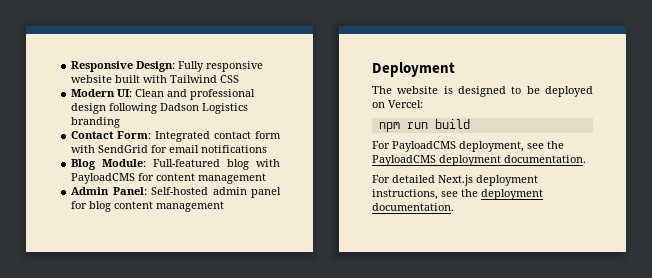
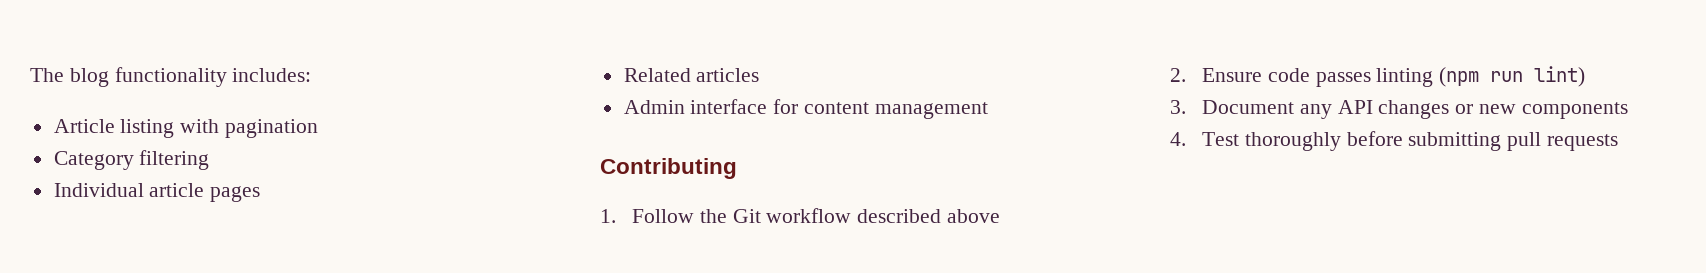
[71,61,264,72] [71,75,240,83] [71,89,256,100] [71,103,249,114] [71,117,121,128] [71,131,281,142] [71,145,268,153] [71,159,280,170] [71,173,267,184] [71,187,281,198] [71,201,225,212] [372,62,455,77] [372,86,593,97] [372,100,423,108] [378,119,470,132] [372,141,564,152] [372,155,586,166] [372,175,538,186] [372,189,543,200] [372,203,454,211] Responsive Design: Fully responsive website built with Tailwind CSS // Modern UI: Clean and professional design following Dadson Logistics branding // Contact Form: Integrated contact form with SendGrid for email notifications // Blog Module: Full-featured blog with PayloadCMS for content management // Admin Panel: Self-hosted admin panel for blog content management // Deployment // The website is designed to be deployed on Vercel: // npm run build // For PayloadCMS deployment, see the PayloadCMS deployment documentation. // For detailed Next.js deployment instructions, see the deployment documentation. -> [30,67,312,87] [53,119,319,138] [53,150,210,170] [53,183,261,202] [623,68,760,82] [623,99,988,119] [600,158,737,179] [600,208,1001,223] [1170,66,1586,87] [1170,100,1628,119] [1170,131,1619,151] The blog functionality includes: // Article listing with pagination // Category filtering // Individual article pages // Related articles // Admin interface for content management // Contributing // 1. Follow the Git workflow described above // 2. Ensure code passes linting (npm run lint) // 3. Document any API changes or new components // 4. Test thoroughly before submitting pull requests

